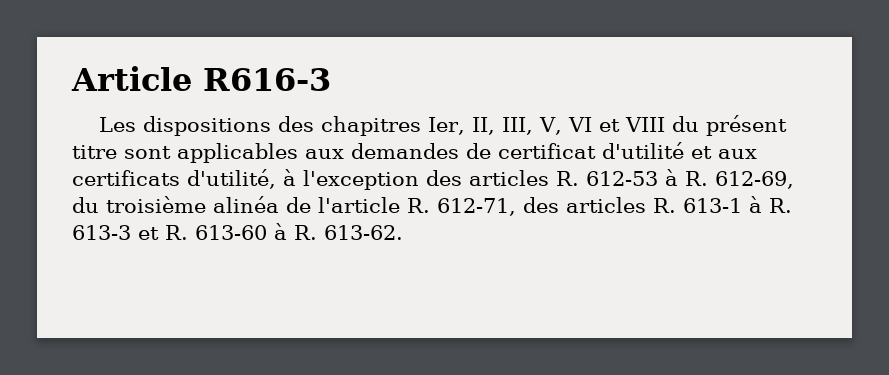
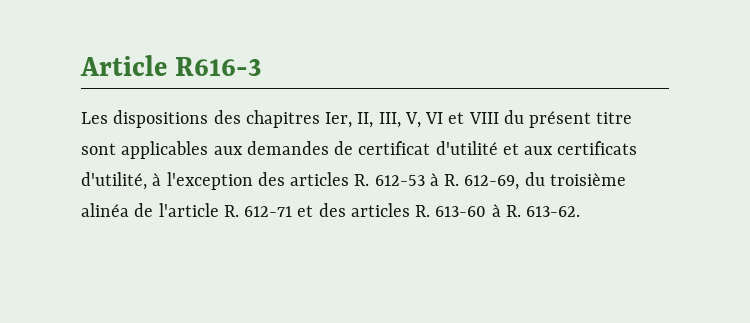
[437,196,792,216] [72,225,188,240] 612-71, des articles R. 613-1 à R. 613-3 et R. -> [244,203,431,217] 612-71 et des articles R.

